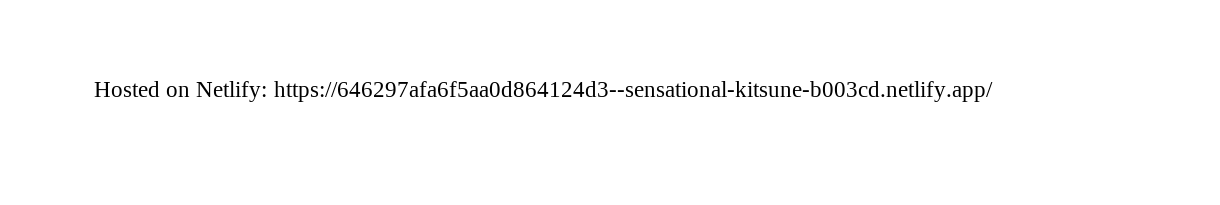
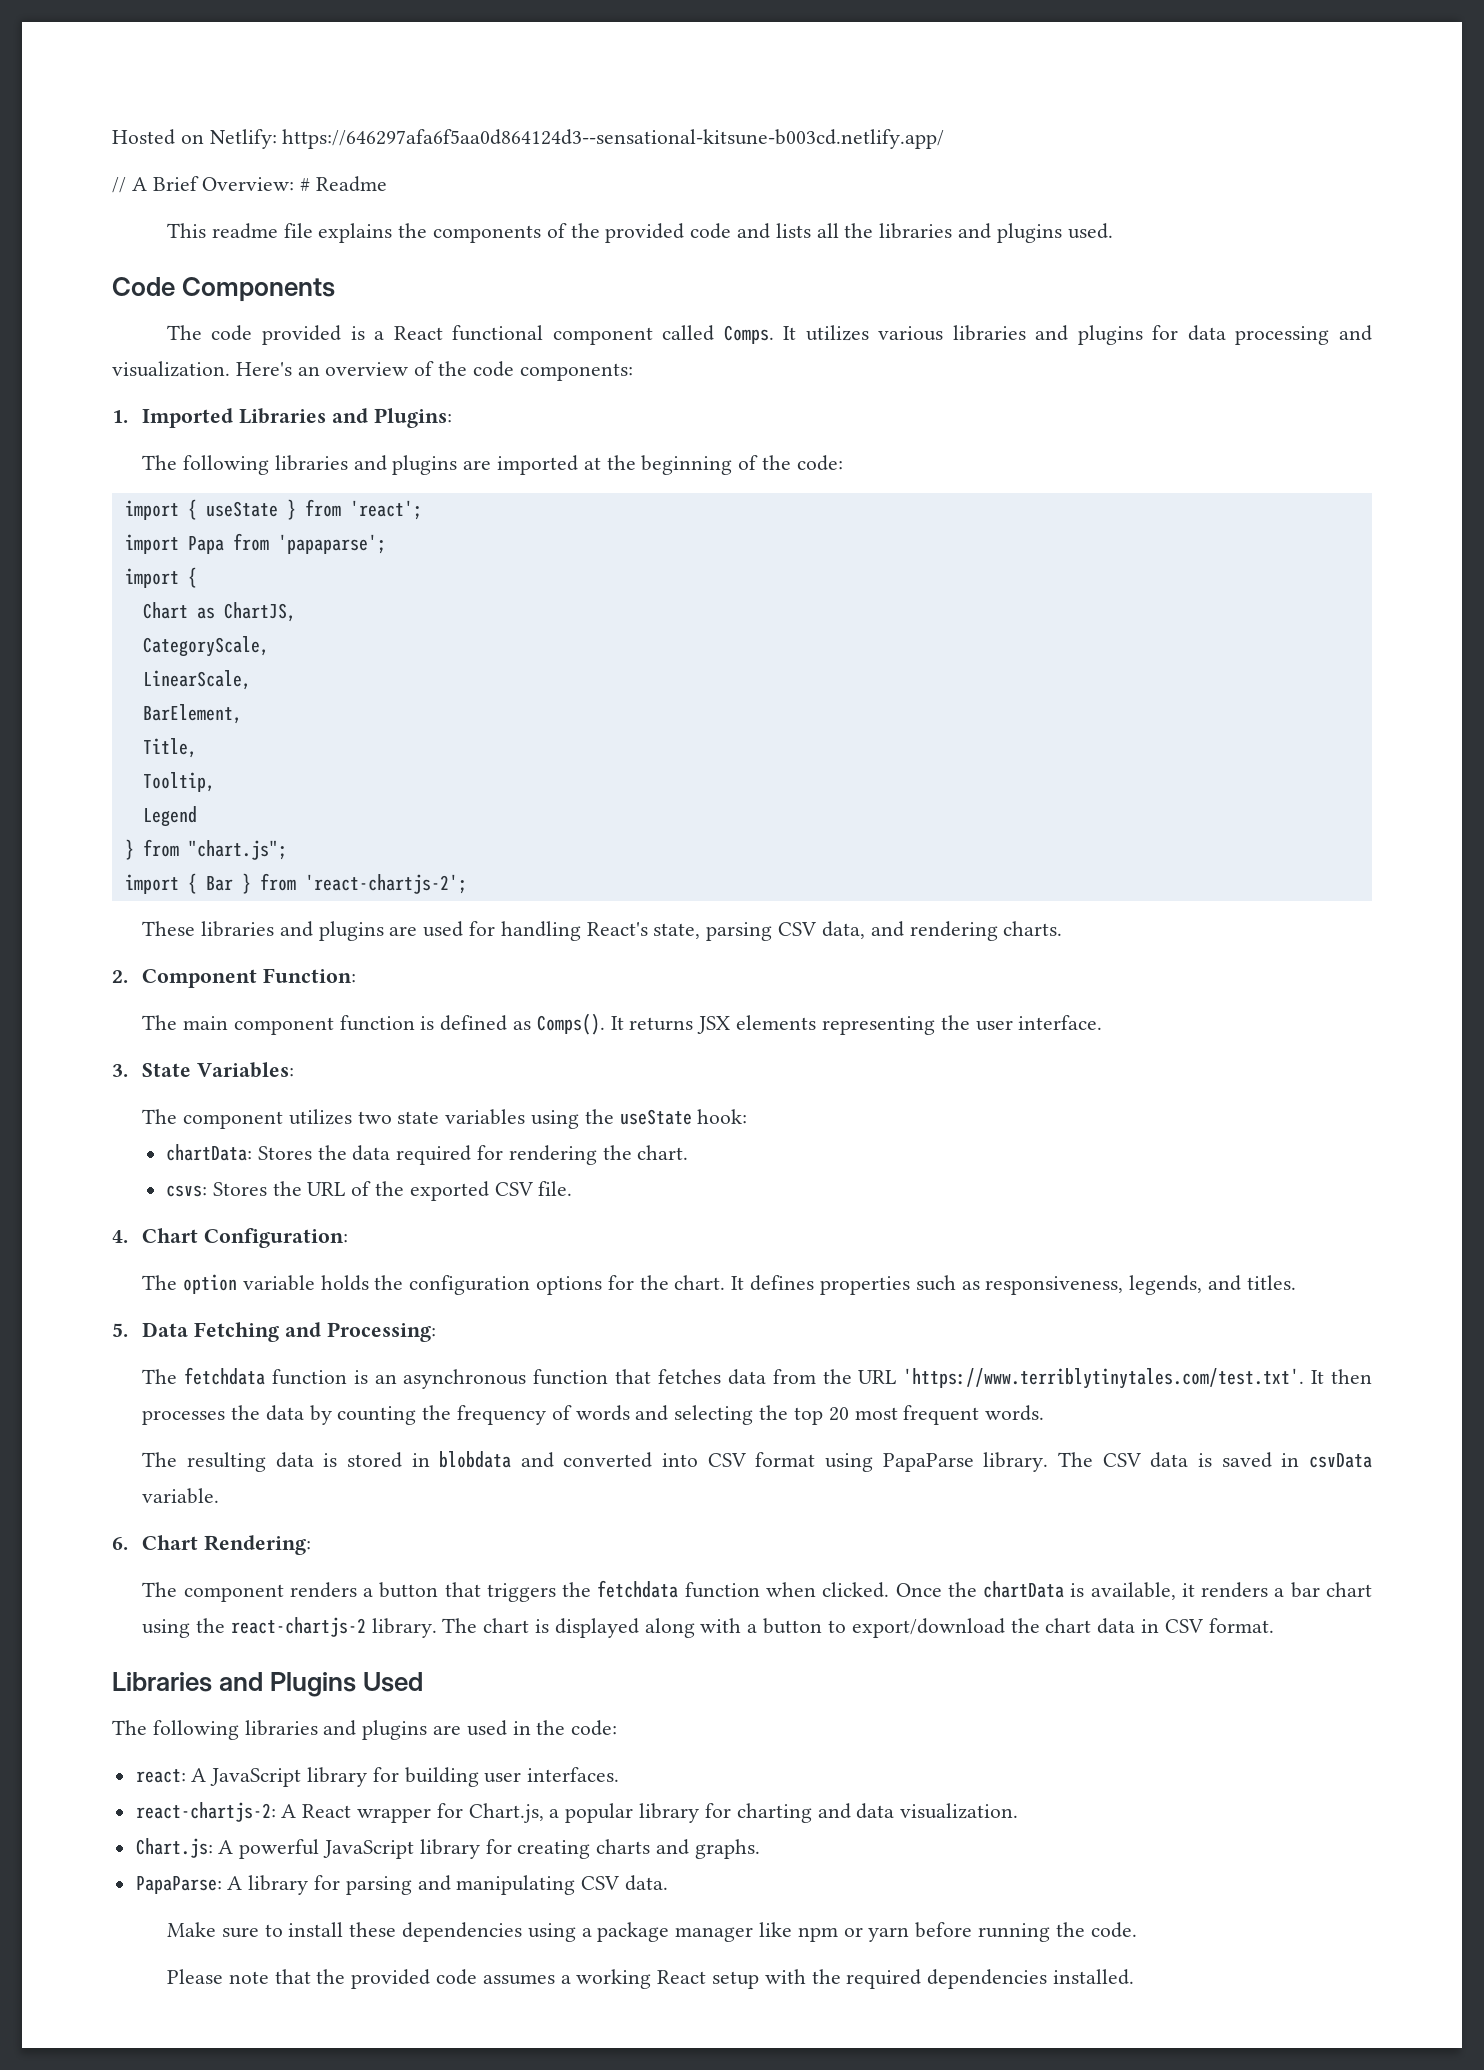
(993, 91) none -> [112,176,388,193] [166,223,1113,243] [112,277,336,302] [166,325,1372,345] [112,361,633,381] [112,408,452,428] [142,455,843,475] [124,499,422,520] [124,533,386,554] [124,567,197,588] [142,602,296,622] [142,636,269,657] [142,670,251,690] [142,704,242,724] [142,738,197,758] [142,772,215,792] [142,806,197,827] [124,839,287,860] [124,873,467,894] [142,921,1063,941] [112,968,357,988] [142,1013,1103,1035] [112,1062,295,1078] [142,1109,748,1129] [165,1144,689,1165] [165,1181,573,1201] [112,1228,349,1248] [142,1274,1296,1295] [112,1322,436,1342] [142,1367,1372,1389] [142,1405,1045,1425] [142,1451,1372,1472] [142,1488,220,1504] [112,1535,312,1555] [142,1580,1372,1602] [142,1617,1274,1638] [112,1672,424,1697] [112,1720,618,1740] [135,1767,620,1787] [135,1802,1019,1823] [135,1838,760,1859] [135,1875,669,1895] [166,1922,1137,1942] [166,1969,1134,1989] // // A Brief Overview: # Readme // This readme file explains the components of the provided code and lists all the libraries and plugins used. // Code Components // The code provided is a React functional component called Comps. It utilizes various libraries and plugins for data processing and visualization. Here's an overview of the code components: // 1. Imported Libraries and Plugins: // The following libraries and plugins are imported at the beginning of the code: // import { useState } from 'react'; // import Papa from 'papaparse'; // import { // Chart as ChartJS, // CategoryScale, // LinearScale, // BarElement, // Title, // Tooltip, // Legend // } from "chart.js"; // import { Bar } from 'react-chartjs-2'; // These libraries and plugins are used for handling React's state, parsing CSV data, and rendering charts. // 2. Component Function: // The main component function is defined as Comps(). It returns JSX elements representing the user interface. // 3. State Variables: // The component utilizes two state variables using the useState hook: // chartData: Stores the data required for rendering the chart. // csvs: Stores the URL of the exported CSV file. // 4. Chart Configuration: // The option variable holds the configuration options for the chart. It defines properties such as responsiveness, legends, and titles. // 5. Data Fetching and Processing: // The fetchdata function is an asynchronous function that fetches data from the URL 'https://www.terriblytinytales.com/test.txt'. It then processes the data by counting the frequency of words and selecting the top 20 most frequent words. // The resulting data is stored in blobdata and converted into CSV format using PapaParse library. The CSV data is saved in csvData variable. // 6. Chart Rendering: // The component renders a button that triggers the fetchdata function when clicked. Once the chartData is available, it renders a bar chart using the react-chartjs-2 library. The chart is displayed along with a button to export/download the chart data in CSV format. // Libraries and Plugins Used // The following libraries and plugins are used in the code: // react: A JavaScript library for building user interfaces. // react-chartjs-2: A React wrapper for Chart.js, a popular library for charting and data visualization. // Chart.js: A powerful JavaScript library for creating charts and graphs. // PapaParse: A library for parsing and manipulating CSV data. // Make sure to install these dependencies using a package manager like npm or yarn before running the code. // Please note that the provided code assumes a working React setup with the required dependencies installed.

